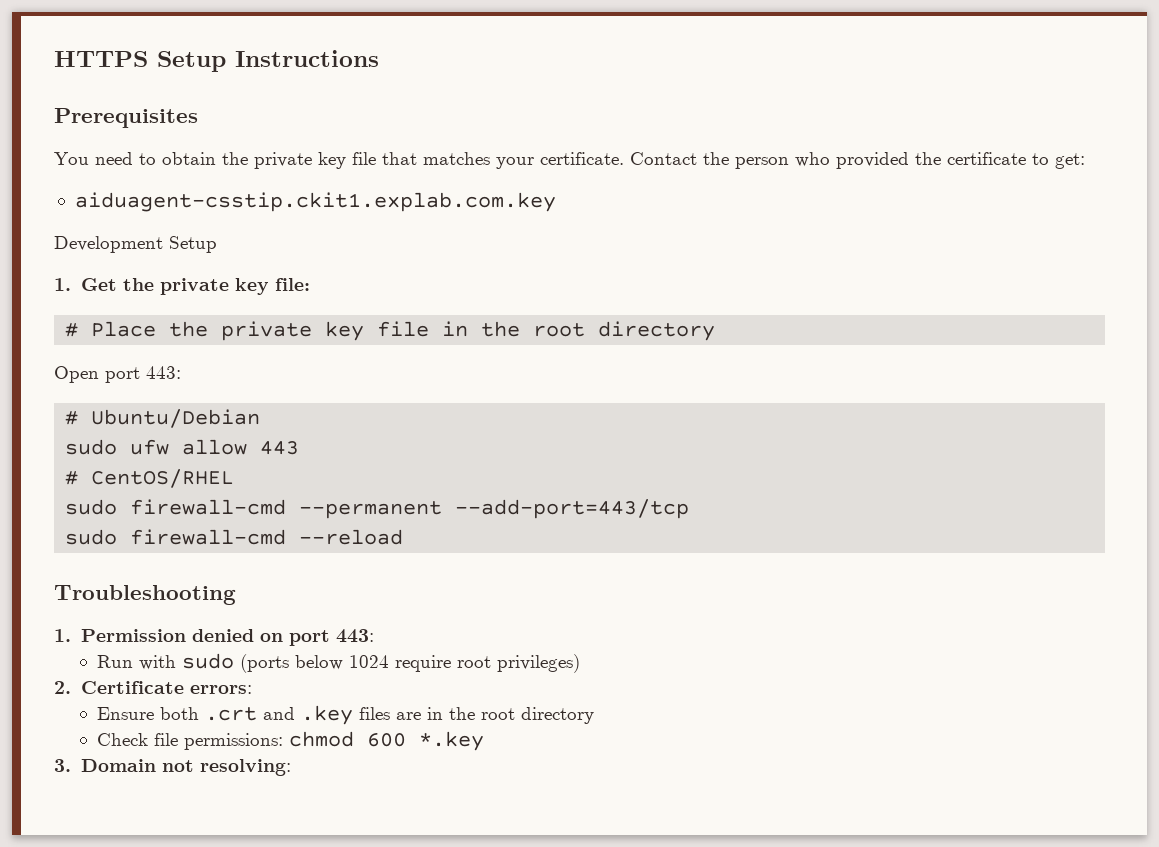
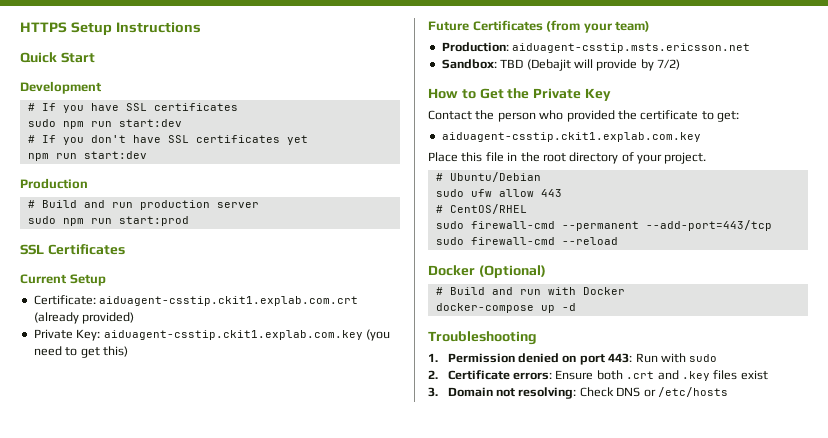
[54,108,198,128] [54,152,624,169] Prerequisites // You need to obtain the private key file that matches your certificate. -> [20,52,95,63] [20,81,102,94] [27,103,238,113] [27,119,182,129] [27,135,308,145] [27,151,147,161] [20,178,88,189] [27,200,259,210] [27,216,189,226] [20,244,125,255] [20,274,106,286] [33,295,359,306] [33,312,135,324] [33,329,390,341] [33,346,128,358] [428,20,651,33] [441,42,751,53] [441,59,680,71] [428,88,611,101] Quick Start // Development // # If you have SSL certificates // sudo npm run start:dev // # If you don't have SSL certificates yet // npm run start:dev // Production // # Build and run production server // sudo npm run start:prod // SSL Certificates // Current Setup // Certificate: aiduagent-csstip.ckit1.explab.com.crt (already provided) // Private Key: aiduagent-csstip.ckit1.explab.com.key (you need to get this) // Future Certificates (from your team) // Production: aiduagent-csstip.msts.ericsson.net // Sandbox: TBD (Debajit will provide by 7/2) // How to Get the Private Key //
[54,236,217,253] [54,278,310,295] [65,321,365,341] Development Setup // 1. Get the private key file: // # Place the private key -> [428,152,483,162] Place this
[54,366,181,383] // Open port 443: -> [621,152,707,164] of your project.
(404, 537) none -> [428,265,546,278] [435,287,625,295] [435,303,576,313] // Docker (Optional) // # Build and run with Docker // docker-compose up -d
(374, 636) // -> (633, 358) none
[240,654,581,673] (ports below 1024 require root privileges) -> (718, 358) none
(252, 689) // -> (553, 376) none
[396,707,595,724] [97,731,485,751] are in the root directory // Check file permissions: chmod 600 *.key -> [740,370,768,380] exist
(291, 767) none -> [579,387,728,397] Check DNS or /etc/hosts

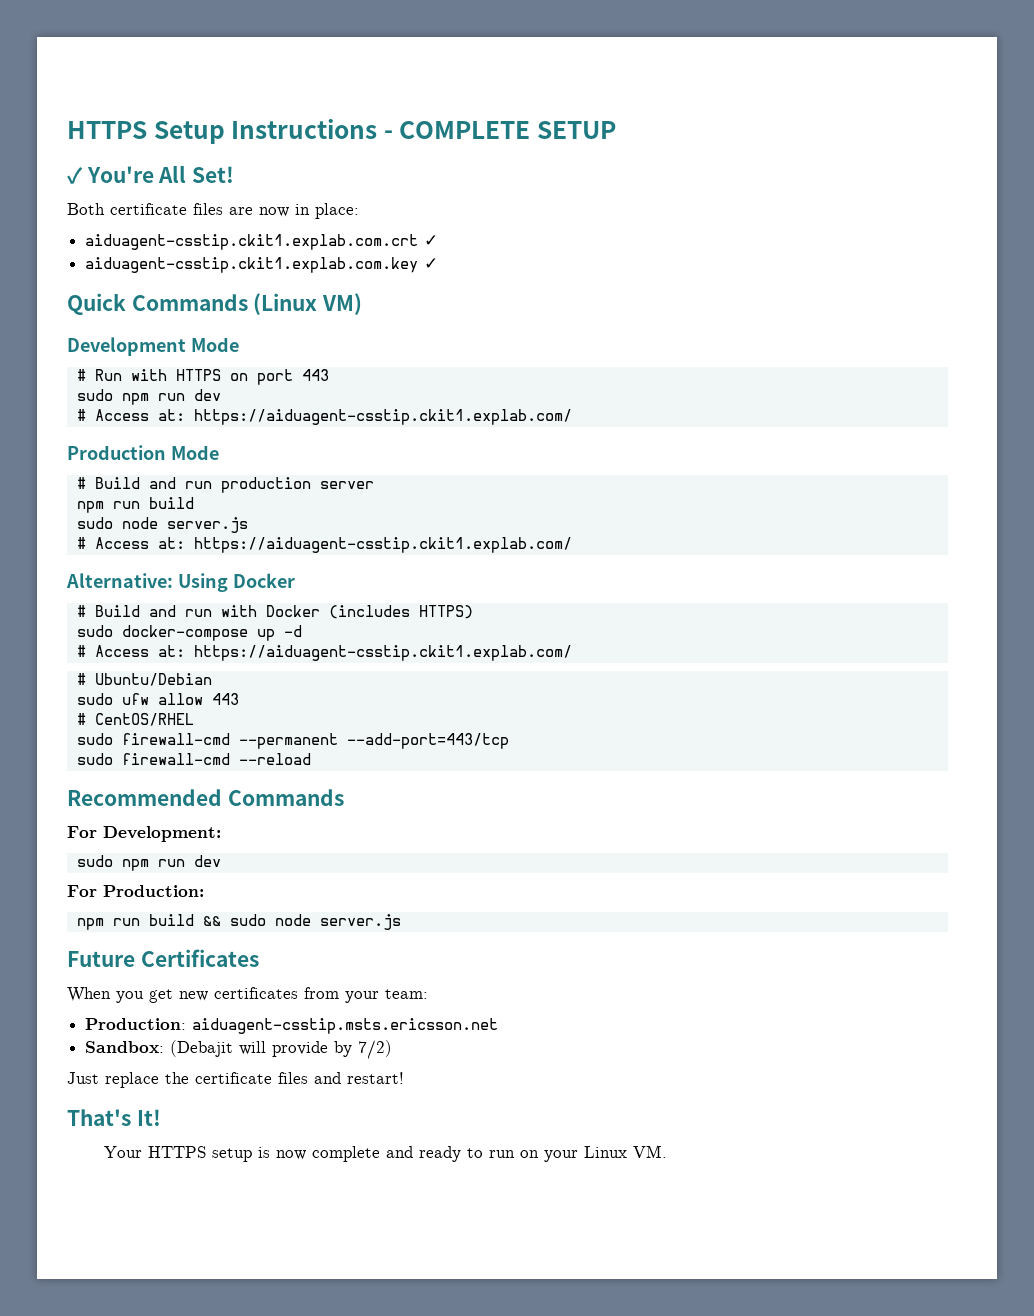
[20,52,95,63] // Quick Start -> [383,121,617,139] [67,165,235,184] [67,203,359,219] [85,234,439,250] [85,257,439,273] [67,293,363,315] - COMPLETE SETUP // ✓ You're All Set! // Both certificate files are now in place: // aiduagent-csstip.ckit1.explab.com.crt ✓ // aiduagent-csstip.ckit1.explab.com.key ✓ // Quick Commands (Linux VM)
[27,103,238,113] [27,119,182,129] [27,135,308,145] [27,151,147,161] // # If you have SSL certificates // sudo npm run start:dev // # If you don't have SSL certificates yet // npm run start:dev -> [190,337,239,352] [76,369,329,385] [76,389,221,405] [76,409,572,425] Mode // # Run with HTTPS on port 443 // sudo npm run dev // # Access at: https://aiduagent-csstip.ckit1.explab.com/
(88, 183) none -> [170,445,219,460] Mode
[27,216,189,226] [20,244,125,255] [20,274,106,286] [33,295,359,306] [33,312,135,324] [33,329,390,341] [33,346,128,358] [428,20,651,33] [441,42,751,53] [441,59,680,71] [428,88,611,101] [428,110,739,122] [441,132,701,142] [428,152,707,164] sudo npm run start:prod // SSL Certificates // Current Setup // Certificate: aiduagent-csstip.ckit1.explab.com.crt (already provided) // Private Key: aiduagent-csstip.ckit1.explab.com.key (you need to get this) // Future Certificates (from your team) // Production: aiduagent-csstip.msts.ericsson.net // Sandbox: TBD (Debajit will provide by 7/2) // How to Get the Private Key // Contact the person who provided the certificate to get: // aiduagent-csstip.ckit1.explab.com.key // Place this file in the root directory of your project. -> [76,497,194,513] [76,517,248,533] [76,537,572,553] [66,573,295,592] [76,605,473,619] [76,625,302,641] [76,645,572,661] npm run build // sudo node server.js // # Access at: https://aiduagent-csstip.ckit1.explab.com/ // Alternative: Using Docker // # Build and run with Docker (includes HTTPS) // sudo docker-compose up -d // # Access at: https://aiduagent-csstip.ckit1.explab.com/
[428,265,546,278] [435,287,625,295] [435,303,576,313] [428,331,537,345] [428,353,718,365] [428,370,768,381] [428,387,728,399] Docker (Optional) // # Build and run with Docker // docker-compose up -d // Troubleshooting // 1. Permission denied on port 443: Run with sudo // 2. Certificate errors: Ensure both .crt and .key files exist // 3. Domain not resolving: Check DNS or /etc/hosts -> [67,789,344,806] [67,826,221,842] [76,855,221,871] [67,885,204,897] [76,914,401,930] [67,949,259,967] [67,987,428,1003] [85,1018,499,1034] [85,1040,393,1059] [67,1072,404,1088] [67,1109,161,1126] [103,1145,667,1162] Recommended Commands // For Development: // sudo npm run dev // For Production: // npm run build && sudo node server.js // Future Certificates // When you get new certificates from your team: // Production: aiduagent-csstip.msts.ericsson.net // Sandbox: (Debajit will provide by 7/2) // Just replace the certificate files and restart! // That's It! // Your HTTPS setup is now complete and ready to run on your Linux VM.

